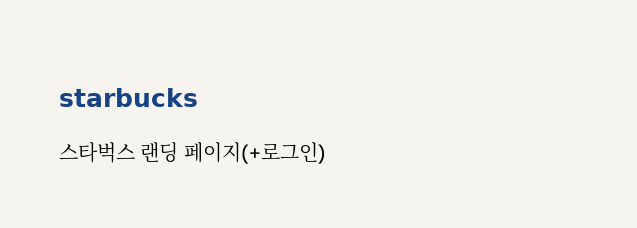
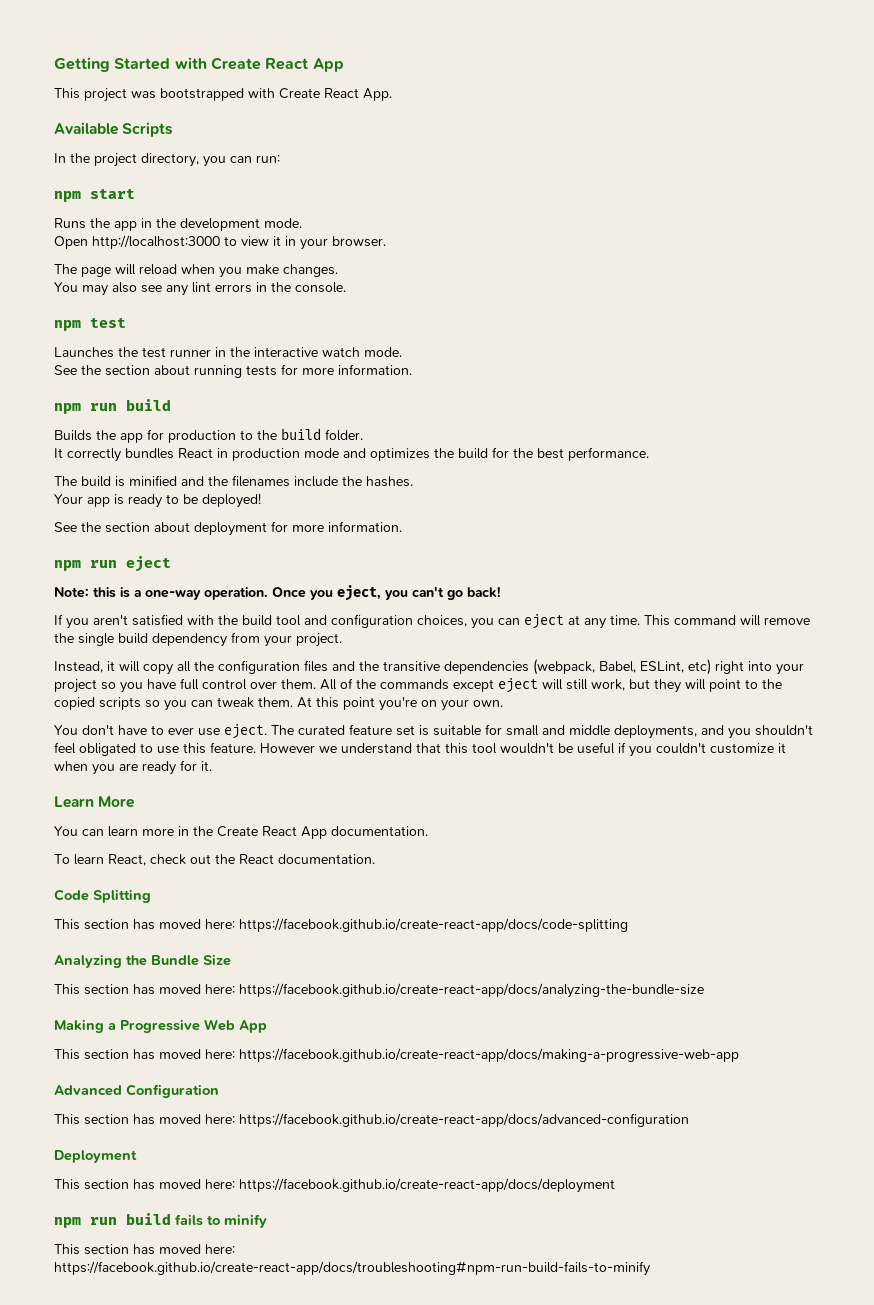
[59,88,198,107] [59,142,326,164] starbucks // 스타벅스 랜딩 페이지(+로그인) -> [54,57,344,72] [54,88,392,102] [54,122,174,137] [54,153,280,167] [54,189,135,202] [54,218,302,231] [54,235,386,250] [54,264,338,278] [54,282,346,296] [54,318,126,331] [54,347,402,358] [54,364,412,378] [54,399,171,414] [54,428,363,443] [54,447,649,462] [54,475,413,487] [54,493,261,508] [54,521,402,536] [54,556,171,572] [54,585,501,601] [54,614,810,629] [54,632,342,647] [54,659,804,675] [54,678,782,693] [54,697,503,711] [54,724,813,739] [54,742,786,757] [54,760,212,775] [54,796,135,808] [54,826,428,839] [54,854,375,866] [54,889,151,903] [54,918,628,932] [54,954,231,968] [54,983,704,998] [54,1019,267,1033] [54,1048,739,1062] [54,1084,219,1098] [54,1113,689,1127] [54,1150,137,1163] [54,1178,615,1193] [54,1213,267,1228] [54,1244,235,1255] [54,1261,650,1276] Getting Started with Create React App // This project was bootstrapped with Create React App. // Available Scripts // In the project directory, you can run: // npm start // Runs the app in the development mode. // Open http://localhost:3000 to view it in your browser. // The page will reload when you make changes. // You may also see any lint errors in the console. // npm test // Launches the test runner in the interactive watch mode. // See the section about running tests for more information. // npm run build // Builds the app for production to the build folder. // It correctly bundles React in production mode and optimizes the build for the best performance. // The build is minified and the filenames include the hashes. // Your app is ready to be deployed! // See the section about deployment for more information. // npm run eject // Note: this is a one-way operation. Once you eject, you can't go back! // If you aren't satisfied with the build tool and configuration choices, you can eject at any time. This command will remove the single build dependency from your project. // Instead, it will copy all the configuration files and the transitive dependencies (webpack, Babel, ESLint, etc) right into your project so you have full control over them. All of the commands except eject will still work, but they will point to the copied scripts so you can tweak them. At this point you're on your own. // You don't have to ever use eject. The curated feature set is suitable for small and middle deployments, and you shouldn't feel obligated to use this feature. However we understand that this tool wouldn't be useful if you couldn't customize it when you are ready for it. // Learn More // You can learn more in the Create React App documentation. // To learn React, check out the React documentation. // Code Splitting // This section has moved here: https://facebook.github.io/create-react-app/docs/code-splitting // Analyzing the Bundle Size // This section has moved here: https://facebook.github.io/create-react-app/docs/analyzing-the-bundle-size // Making a Progressive Web App // This section has moved here: https://facebook.github.io/create-react-app/docs/making-a-progressive-web-app // Advanced Configuration // This section has moved here: https://facebook.github.io/create-react-app/docs/advanced-configuration // Deployment // This section has moved here: https://facebook.github.io/create-react-app/docs/deployment // npm run build fails to minify // This section has moved here: https://facebook.github.io/create-react-app/docs/troubleshooting#npm-run-build-fails-to-minify

